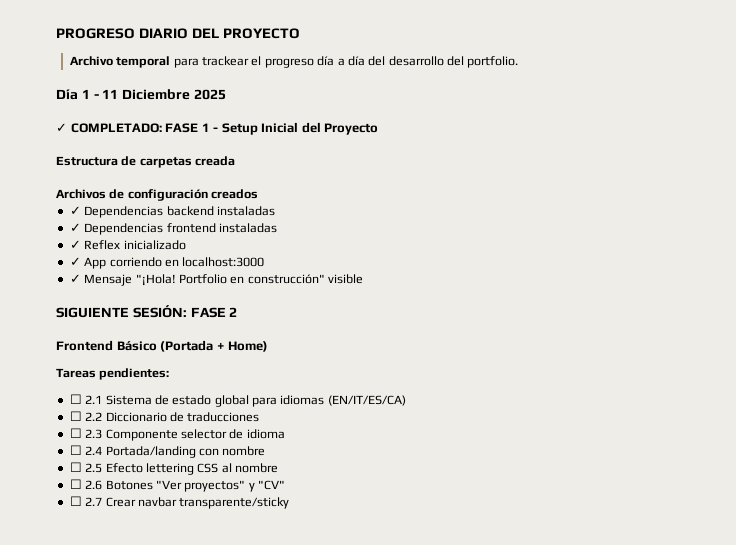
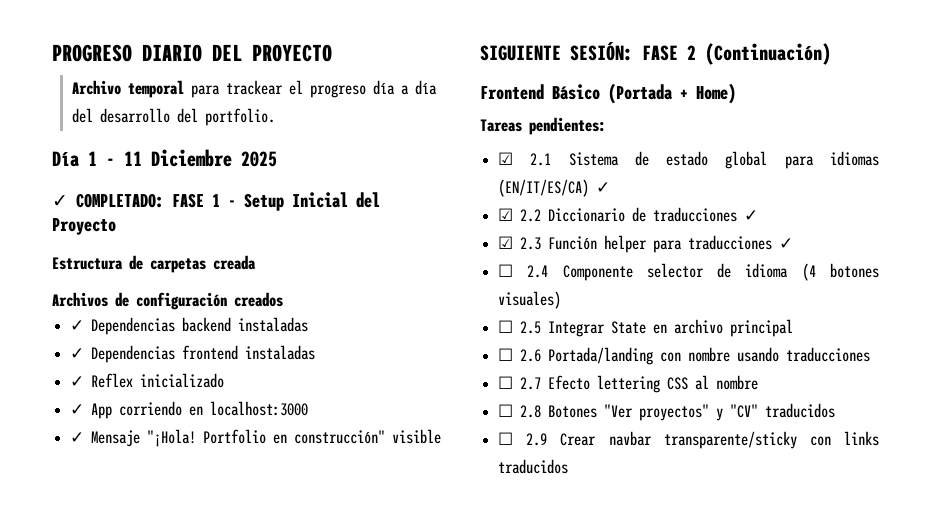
(238, 312) none -> [705,43,831,65] (Continuación)
[69,394,82,404] ☐ -> [498,152,514,165] ☑
[69,411,82,421] // ☐ -> [596,182,611,193] [498,208,514,221] ✓ // ☑
[69,428,103,439] // ☐ 2.3 -> [744,210,759,221] [498,235,794,253] [498,264,549,278] ✓ // ☑ 2.3 Función helper para traducciones ✓ // ☐ 2.4
[69,445,103,455] // ☐ 2.4 -> [801,263,879,281] [498,291,562,309] [498,319,794,337] [498,348,542,362] (4 botones visuales) // ☐ 2.5 Integrar State en archivo principal // ☐ 2.6
[69,462,103,473] // ☐ 2.5 -> [737,347,871,362] [498,376,542,390] usando traducciones // ☐ 2.7
[85,480,103,490] 2.6 -> [520,405,542,418] 2.8
[69,496,103,506] // ☐ 2.7 -> [765,403,836,418] [498,432,548,446] traducidos // ☐ 2.9
(290, 503) none -> [809,431,879,446] [498,459,569,474] con links traducidos

